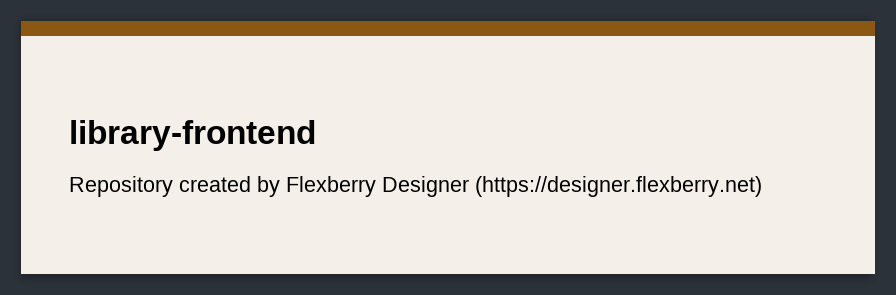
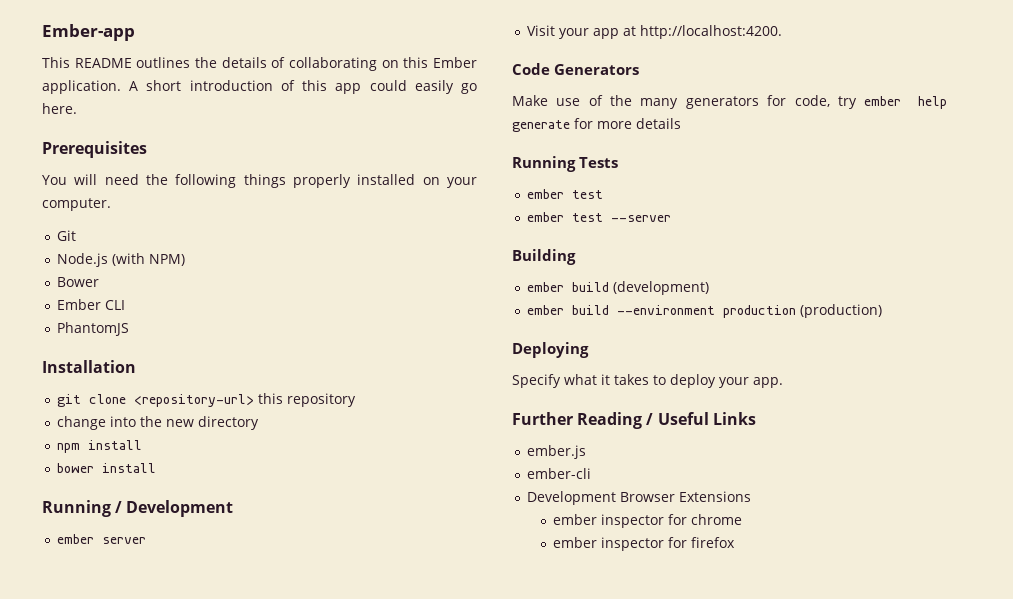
[69,120,316,151] [69,176,762,197] library-frontend // Repository created by Flexberry Designer (https://designer.flexberry.net) -> [42,24,135,41] [42,57,477,71] [42,80,478,94] [42,103,77,114] [42,141,147,158] [42,174,477,188] [42,198,111,211] [56,230,76,241] [56,253,185,267] [56,277,99,287] [56,299,125,310] [56,322,129,336] [42,360,136,373] [56,393,356,407] [56,416,259,430] [56,440,142,453] [56,463,156,473] [42,500,234,517] [56,534,146,544] [526,25,782,39] [512,63,639,75] [512,95,947,109] [512,118,681,132] [512,156,618,172] [526,189,603,199] [526,212,671,222] [512,249,576,265] [526,281,709,295] [526,304,882,318] [512,342,589,358] [512,374,783,388] [512,412,756,429] [526,445,586,459] [526,468,591,479] [526,491,751,505] [553,514,743,528] [553,537,736,551] Ember-app // This README outlines the details of collaborating on this Ember application. A short introduction of this app could easily go here. // Prerequisites // You will need the following things properly installed on your computer. // Git // Node.js (with NPM) // Bower // Ember CLI // PhantomJS // Installation // git clone <repository-url> this repository // change into the new directory // npm install // bower install // Running / Development // ember server // Visit your app at http://localhost:4200. // Code Generators // Make use of the many generators for code, try ember help generate for more details // Running Tests // ember test // ember test --server // Building // ember build (development) // ember build --environment production (production) // Deploying // Specify what it takes to deploy your app. // Further Reading / Useful Links // ember.js // ember-cli // Development Browser Extensions // ember inspector for chrome // ember inspector for firefox

